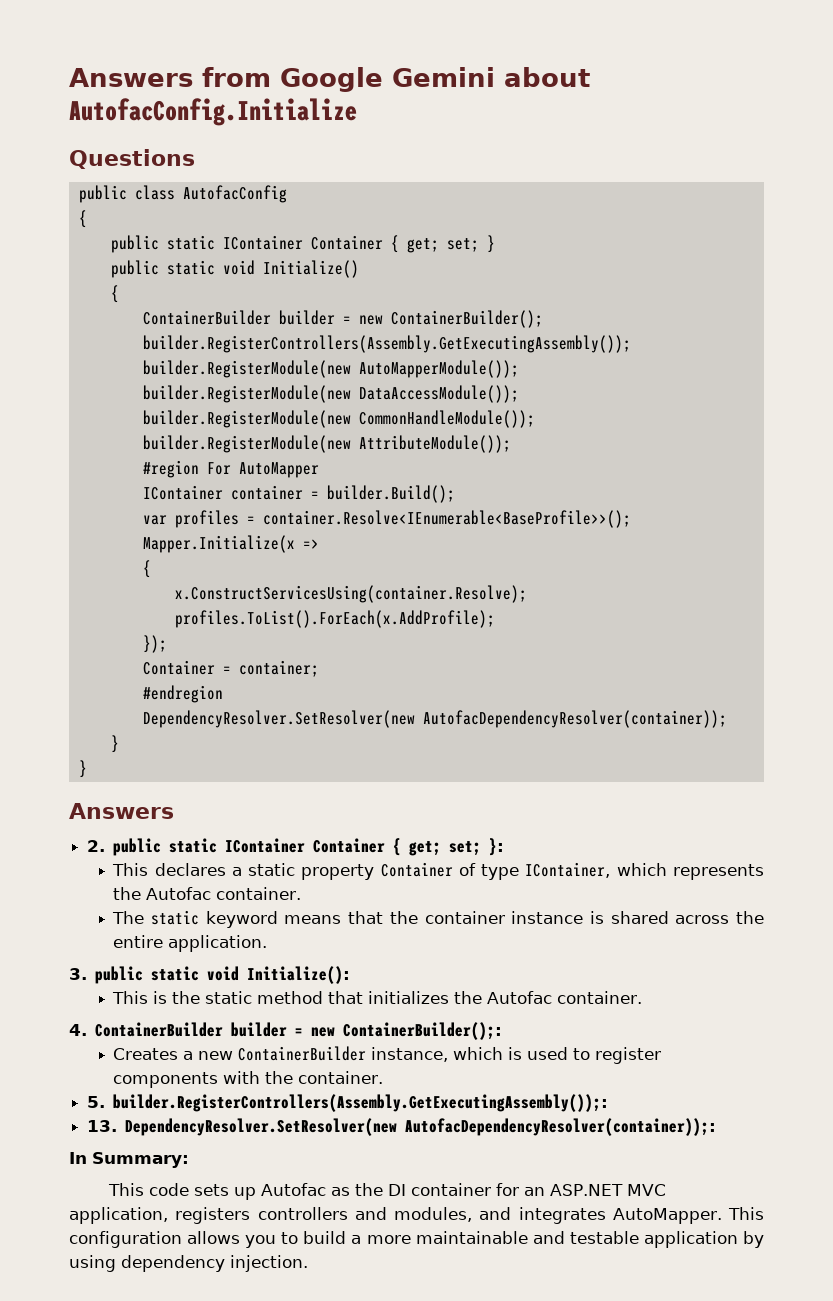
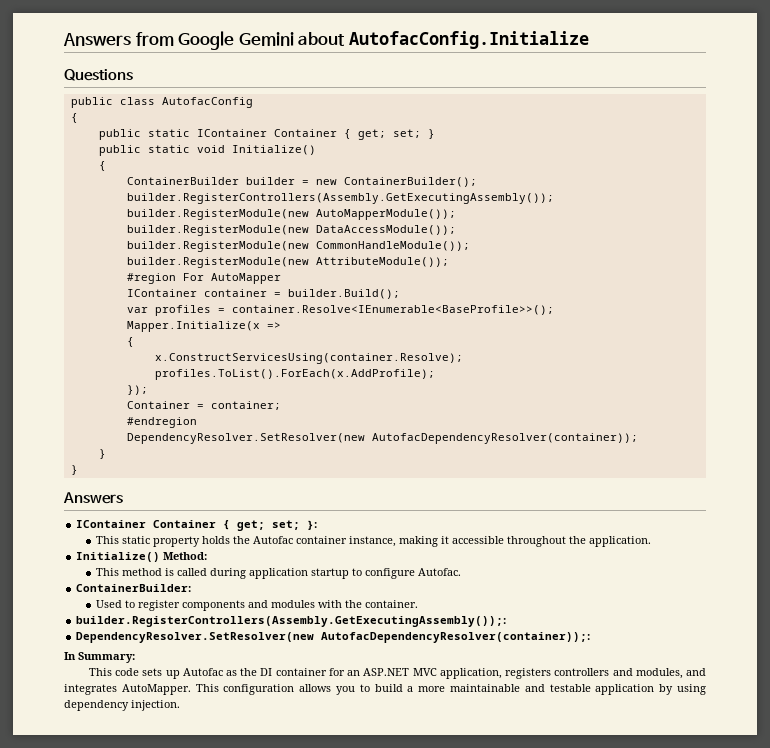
[87,838,218,856] 2. public static -> (123, 498) none
[154,862,764,880] [113,887,302,900] [112,910,764,928] [113,935,268,952] [69,966,351,984] [112,991,643,1004] [69,1022,503,1040] [113,1046,569,1062] declares a static property Container of type IContainer, which represents the Autofac container. // The static keyword means that the container instance is shared across the entire application. // 3. public static void Initialize(): // This is the static method that initializes the Autofac container. // 4. ContainerBuilder builder = new ContainerBuilder();: // Creates a new ContainerBuilder instance, which is used -> [121,536,651,547] [76,552,208,562] [95,568,461,579] [76,584,192,592] [95,600,122,608] static property holds the Autofac container instance, making it accessible throughout the application. // Initialize() Method: // This method is called during application startup to configure Autofac. // ContainerBuilder: // Used
(219, 1080) none -> [247,600,315,608] and modules
[87,1096,106,1108] 5. -> (418, 604) none
[87,1120,118,1132] 13. -> (507, 621) none

